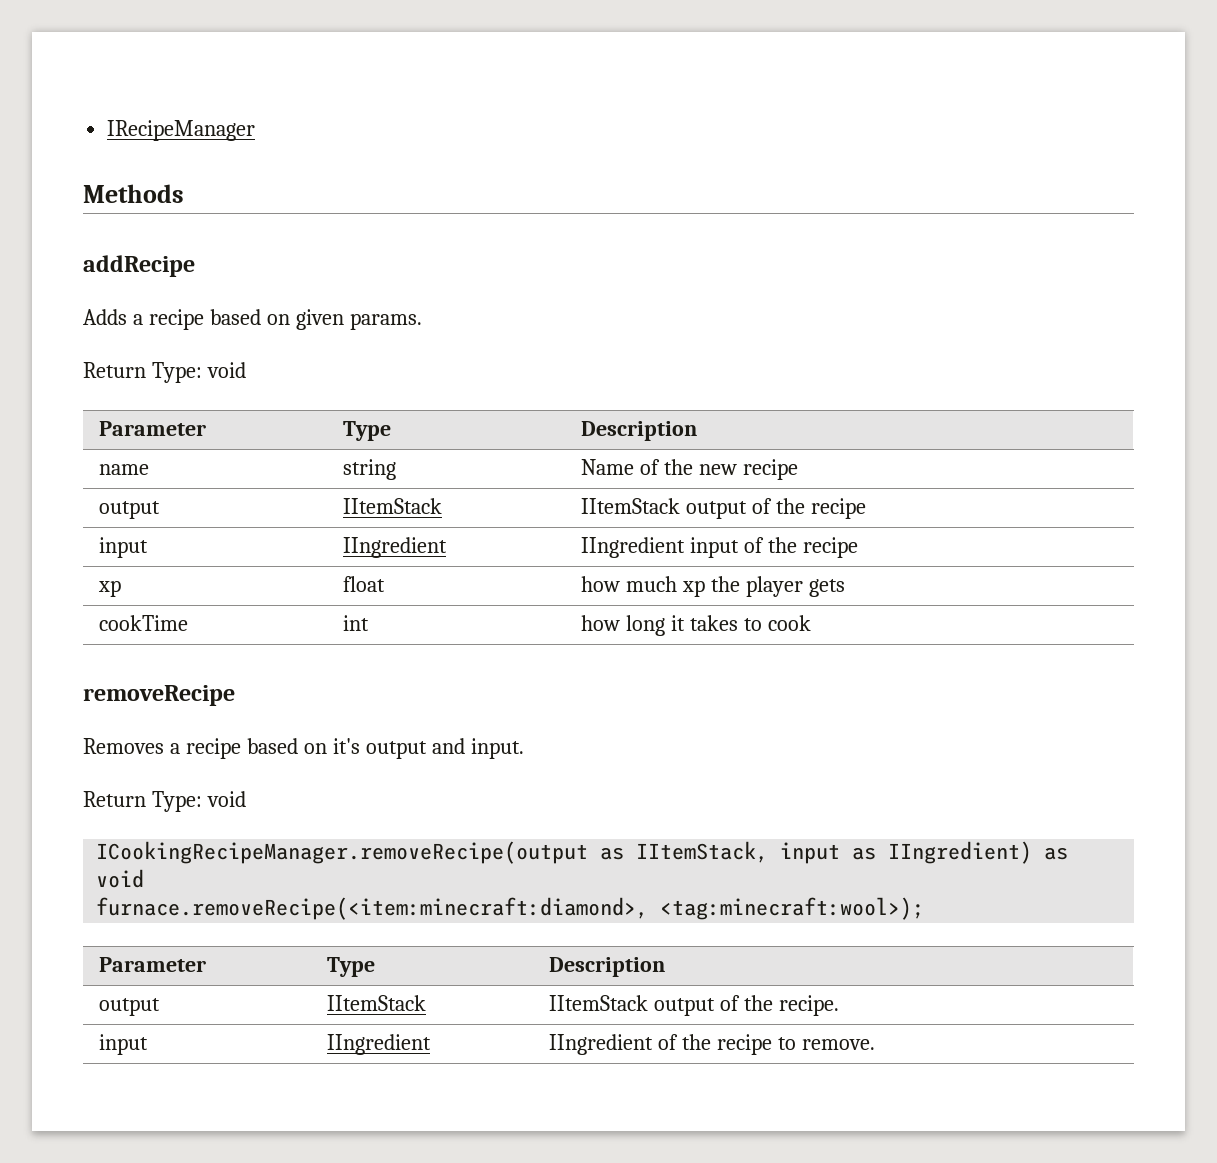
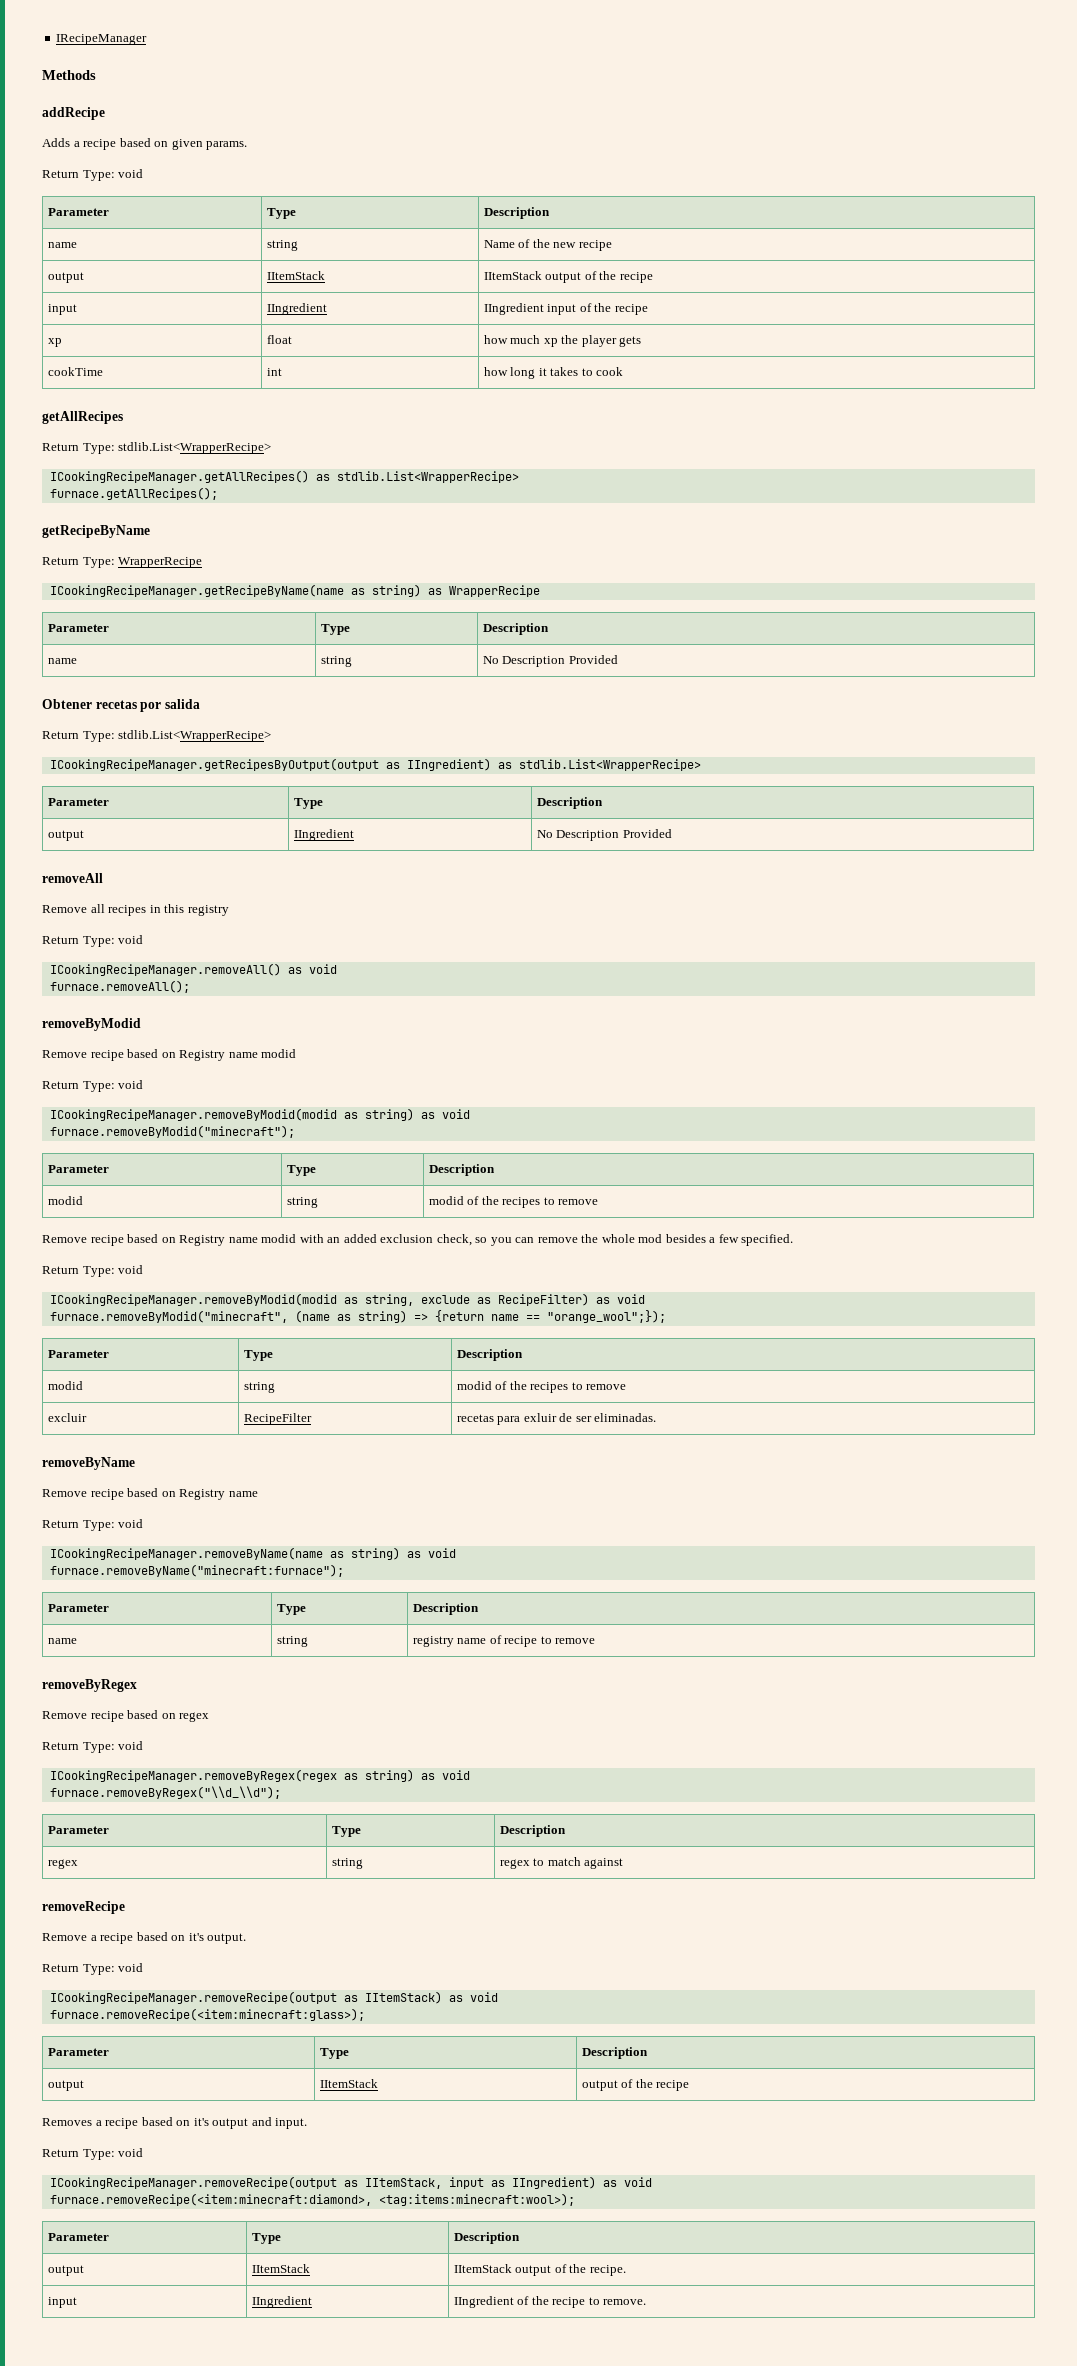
[83,685,235,706] removeRecipe -> [42,411,123,424] [42,442,272,454] [49,470,519,483] [49,487,218,500] [42,525,150,538] [42,557,203,568] [49,584,540,597] [47,624,109,632] [320,624,350,635] [482,623,549,635] [47,658,77,664] [320,656,352,667] [482,655,618,667] [42,699,200,712] [42,730,272,742] [49,758,701,771] [47,798,109,806] [293,798,323,809] [536,797,603,809] [47,830,84,841] [293,829,354,841] [536,829,672,841] [42,873,103,883] [42,904,229,916] [42,935,144,947] [49,963,337,976] [49,980,190,993] [42,1018,141,1031] [42,1049,297,1061] [42,1080,144,1092] [49,1108,470,1121] [49,1125,295,1138] [47,1165,109,1173] [286,1165,316,1176] [428,1164,495,1176] [47,1196,83,1205] [286,1197,318,1208] [428,1196,599,1208] [42,1234,794,1246] [42,1265,144,1277] [49,1293,645,1306] [49,1310,666,1323] [47,1350,109,1358] [243,1350,273,1361] [456,1349,523,1361] [47,1381,83,1390] [243,1382,275,1393] [456,1381,627,1393] [47,1413,87,1422] [243,1413,312,1425] [456,1413,657,1425] [42,1457,135,1470] [42,1488,258,1500] [42,1519,144,1531] [49,1547,456,1560] [49,1564,344,1577] [47,1604,109,1612] [276,1604,306,1615] [412,1603,479,1615] [47,1638,77,1644] [276,1636,308,1647] [412,1635,596,1647] [42,1679,137,1692] [42,1710,210,1722] [42,1741,144,1753] [49,1769,470,1782] [49,1786,281,1799] [47,1826,109,1834] [331,1826,361,1837] [499,1825,566,1837] [47,1859,78,1869] [331,1858,363,1869] [499,1857,624,1869] [42,1901,125,1914] [42,1932,247,1944] [42,1963,144,1975] [49,1991,498,2004] [49,2008,365,2021] [47,2048,109,2056] [319,2048,349,2059] [581,2047,648,2059] [47,2080,84,2091] [319,2079,378,2088] [581,2079,690,2091] getAllRecipes // Return Type: stdlib.List<WrapperRecipe> // ICookingRecipeManager.getAllRecipes() as stdlib.List<WrapperRecipe> // furnace.getAllRecipes(); // getRecipeByName // Return Type: WrapperRecipe // ICookingRecipeManager.getRecipeByName(name as string) as WrapperRecipe // Parameter | Type | Description // name | string | No Description Provided // Obtener recetas por salida // Return Type: stdlib.List<WrapperRecipe> // ICookingRecipeManager.getRecipesByOutput(output as IIngredient) as stdlib.List<WrapperRecipe> // Parameter | Type | Description // output | IIngredient | No Description Provided // removeAll // Remove all recipes in this registry // Return Type: void // ICookingRecipeManager.removeAll() as void // furnace.removeAll(); // removeByModid // Remove recipe based on Registry name modid // Return Type: void // ICookingRecipeManager.removeByModid(modid as string) as void // furnace.removeByModid("minecraft"); // Parameter | Type | Description // modid | string | modid of the recipes to remove // Remove recipe based on Registry name modid with an added exclusion check, so you can remove the whole mod besides a few specified. // Return Type: void // ICookingRecipeManager.removeByModid(modid as string, exclude as RecipeFilter) as void // furnace.removeByModid("minecraft", (name as string) => {return name == "orange_wool";}); // Parameter | Type | Description // modid | string | modid of the recipes to remove // excluir | RecipeFilter | recetas para exluir de ser eliminadas. // removeByName // Remove recipe based on Registry name // Return Type: void // ICookingRecipeManager.removeByName(name as string) as void // furnace.removeByName("minecraft:furnace"); // Parameter | Type | Description // name | string | registry name of recipe to remove // removeByRegex // Remove recipe based on regex // Return Type: void // ICookingRecipeManager.removeByRegex(regex as string) as void // furnace.removeByRegex("\\d_\\d"); // Parameter | Type | Description // regex | string | regex to match against // removeRecipe // Remove a recipe based on it's output. // Return Type: void // ICookingRecipeManager.removeRecipe(output as IItemStack) as void // furnace.removeRecipe(<item:minecraft:glass>); // Parameter | Type | Description // output | IItemStack | output of the recipe
[660,897,925,920] <tag:minecraft:wool>); -> [378,2193,575,2206] <tag:items:minecraft:wool>);

